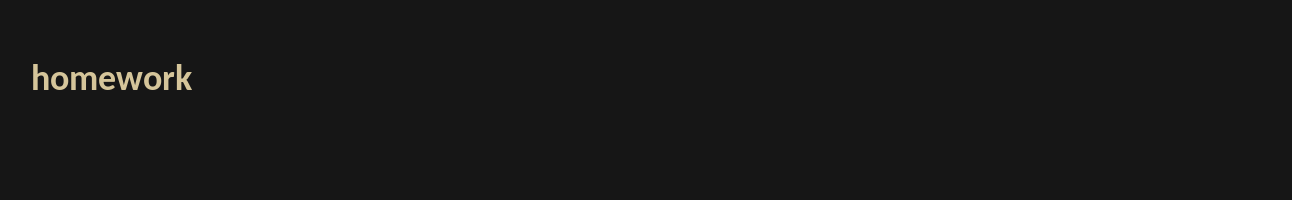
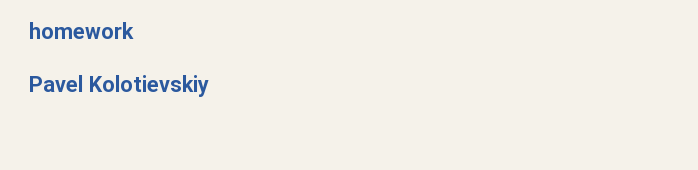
(193, 77) none -> [29,75,209,97] // Pavel Kolotievskiy

